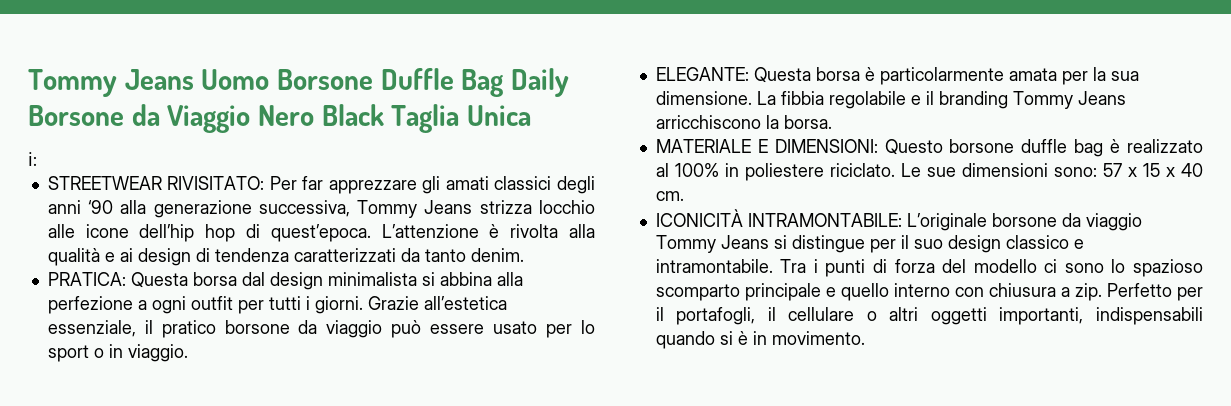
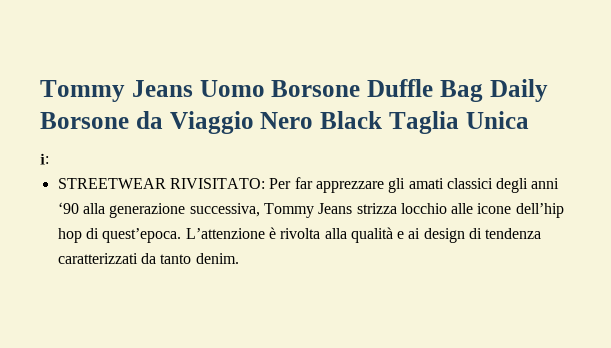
[47,272,523,290] [47,296,507,314] [47,320,596,338] [47,344,188,362] [655,67,1139,85] [655,91,1126,109] [655,115,832,129] [655,139,1203,157] [655,163,1203,181] [655,191,684,201] [655,209,1142,231] [655,235,1084,253] [655,259,1203,277] [655,283,1203,301] [655,307,1203,325] [655,331,865,349] // PRATICA: Questa borsa dal design minimalista si abbina alla perfezione a ogni outfit per tutti i giorni. Grazie all’estetica essenziale, il pratico borsone da viaggio può essere usato per lo sport o in viaggio. // ELEGANTE: Questa borsa è particolarmente amata per la sua dimensione. La fibbia regolabile e il branding Tommy Jeans arricchiscono la borsa. // MATERIALE E DIMENSIONI: Questo borsone duffle bag è realizzato al 100% in poliestere riciclato. Le sue dimensioni sono: 57 x 15 x 40 cm. // ICONICITÀ INTRAMONTABILE: L’originale borsone da viaggio Tommy Jeans si distingue per il suo design classico e intramontabile. Tra i punti di forza del modello ci sono lo spazioso scomparto principale e quello interno con chiusura a zip. Perfetto per il portafogli, il cellulare o altri oggetti importanti, indispensabili quando si è in movimento. -> (239, 258) none

